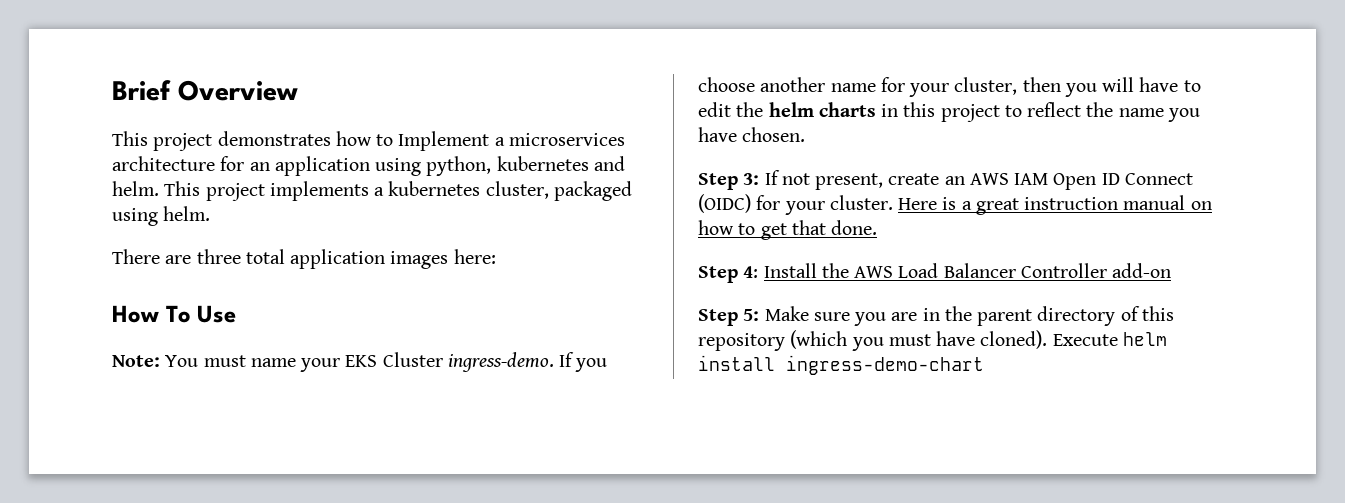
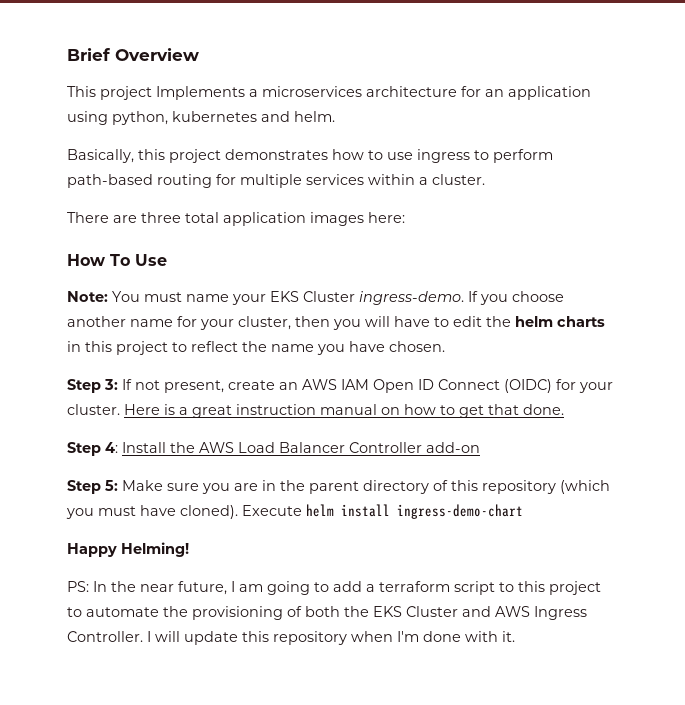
[217,131,490,151] demonstrates how to Implement -> [156,86,245,100] Implements
[164,181,632,201] [112,206,211,226] This project implements a kubernetes cluster, packaged using helm. -> [67,149,553,163] [67,174,485,188] // Basically, this project demonstrates how to use ingress to perform path-based routing for multiple services within a cluster.
(984, 365) none -> [67,542,189,557] [67,581,601,595] [67,606,587,620] [67,631,515,645] // Happy Helming! // PS: In the near future, I am going to add a terraform script to this project to automate the provisioning of both the EKS Cluster and AWS Ingress Controller. I will update this repository when I'm done with it.

